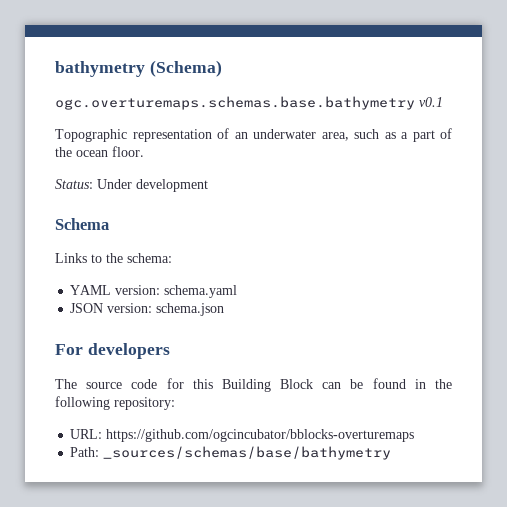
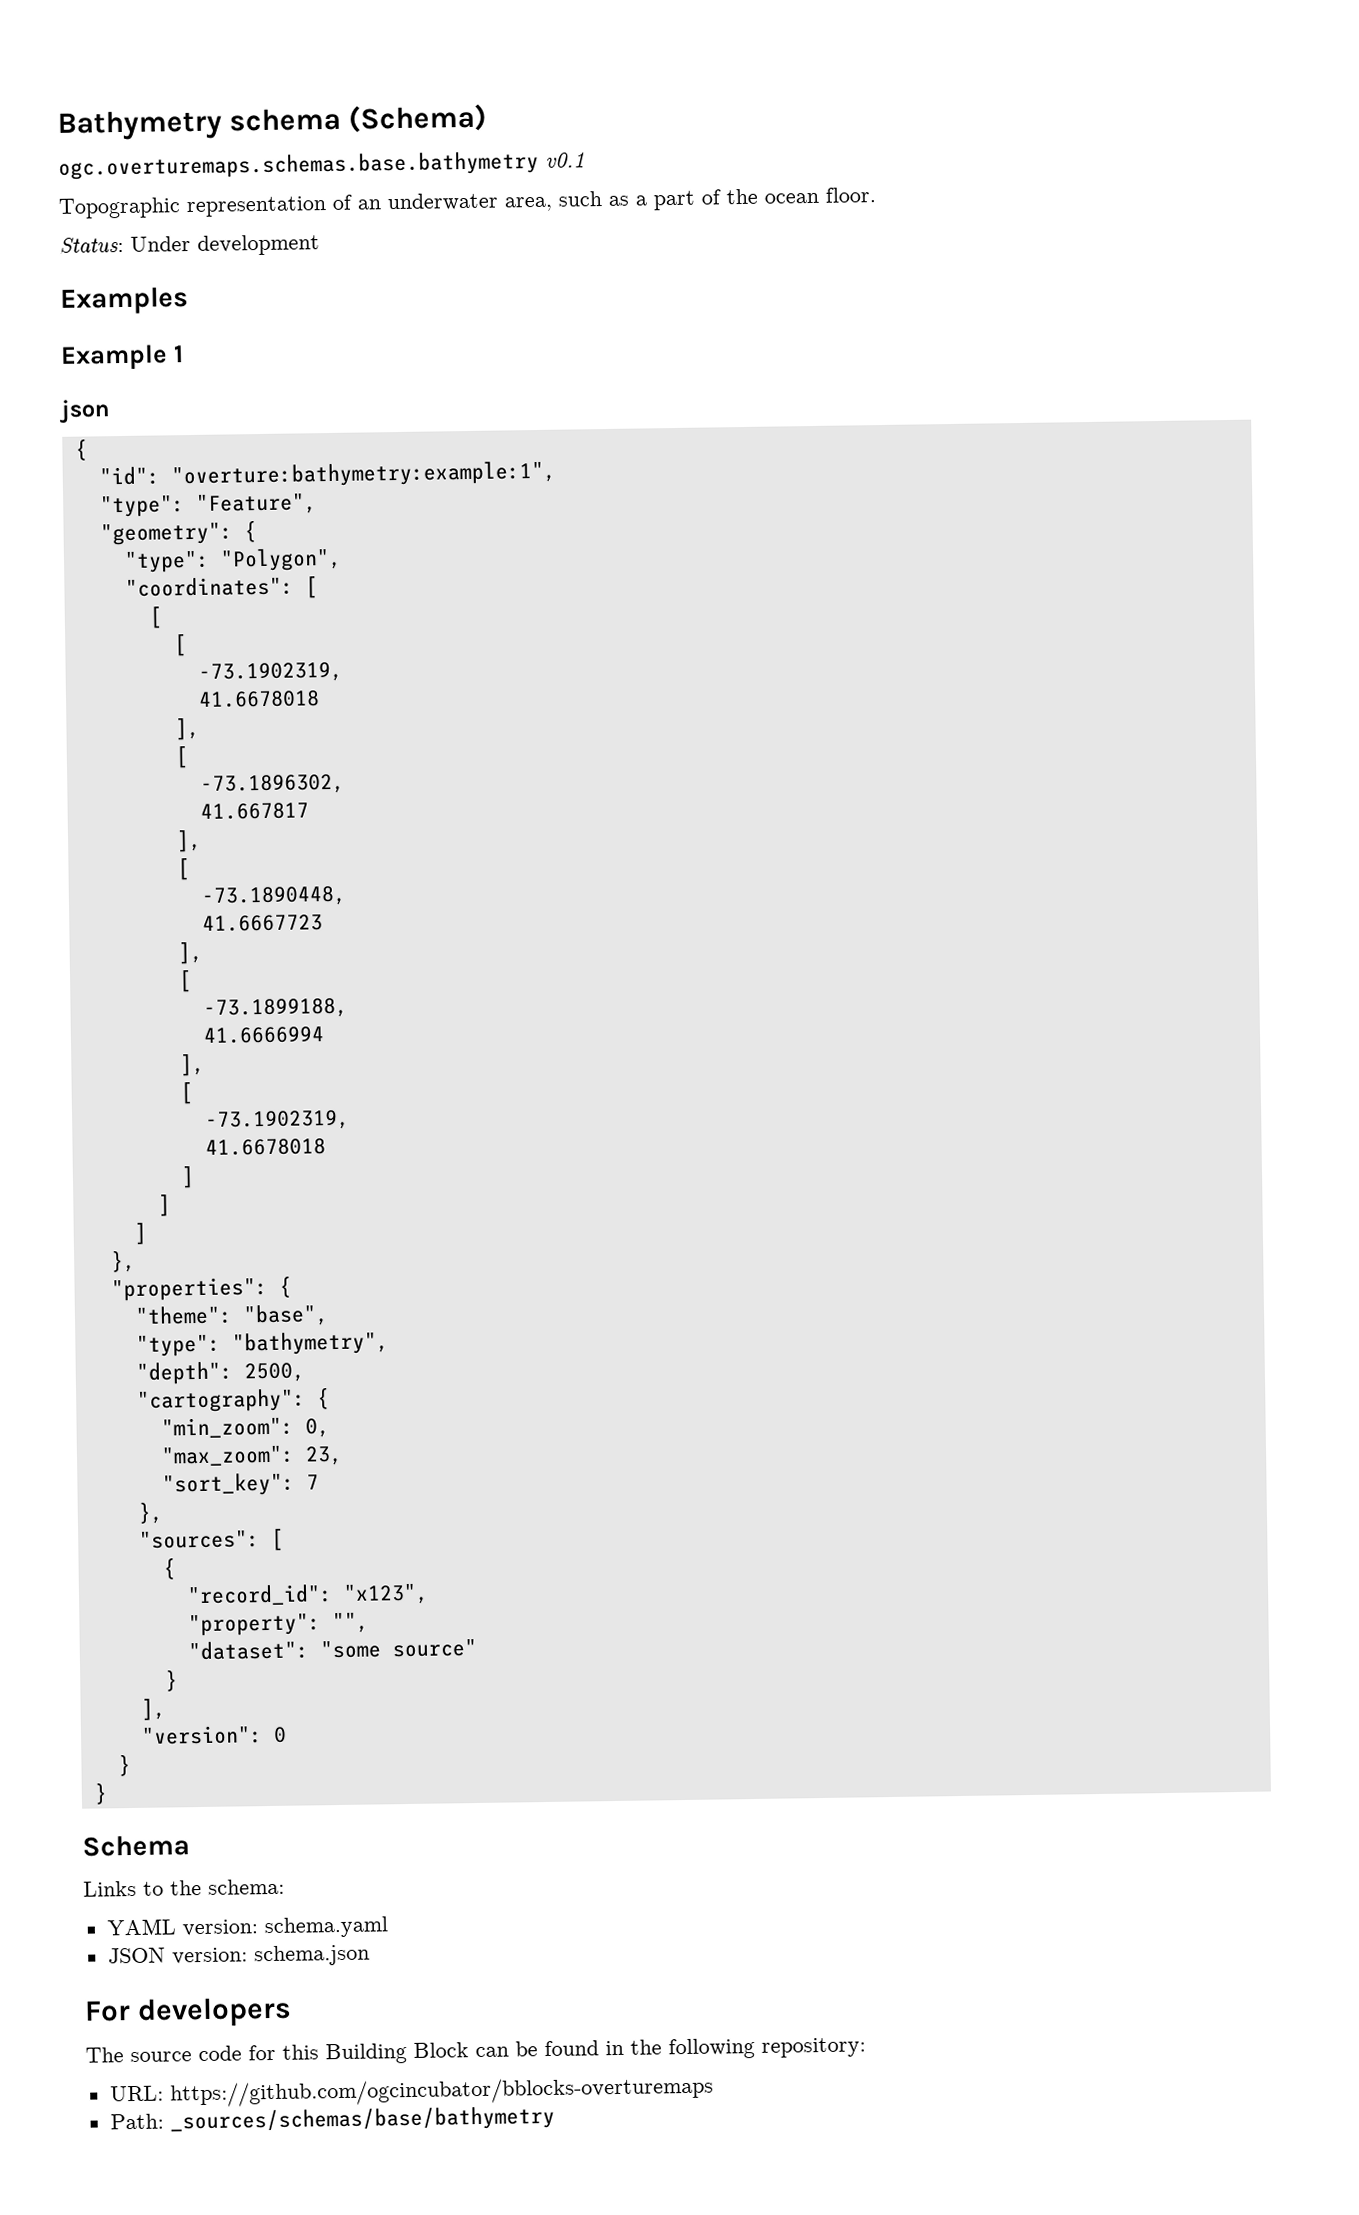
[55,61,145,77] bathymetry -> [57,107,341,141] Bathymetry schema
(208, 185) none -> [60,287,189,315] [60,344,184,371] [59,399,111,423] [74,438,88,461] [98,460,556,489] [99,493,317,518] [99,520,257,546] [123,547,342,573] [124,576,318,599] [148,606,163,629] [173,634,187,657] [197,661,343,683] [197,690,320,708] [174,717,200,741] [174,746,189,769] [199,773,345,795] [199,802,309,820] [175,829,202,853] [176,858,190,881] [200,885,347,907] [201,914,323,932] [177,941,203,965] [177,970,192,993] [202,997,348,1019] [202,1026,325,1044] [179,1053,205,1077] [179,1082,193,1105] [204,1109,350,1131] [204,1138,326,1156] [180,1166,195,1189] [157,1194,171,1217] [133,1222,147,1245] [110,1249,136,1273] [110,1275,292,1302] [134,1304,329,1327] [135,1331,389,1357] [135,1361,305,1385] [136,1387,330,1413] [160,1416,330,1439] [160,1445,343,1467] [161,1472,319,1497] [137,1501,163,1524] [138,1528,284,1551] [162,1557,176,1580] [186,1583,429,1607] [187,1612,369,1637] [187,1638,477,1661] [164,1669,178,1692] [140,1698,166,1721] [140,1725,287,1745] [117,1754,131,1777] [93,1782,108,1805] // Examples // Example 1 // json // { // "id": "overture:bathymetry:example:1", // "type": "Feature", // "geometry": { // "type": "Polygon", // "coordinates": [ // [ // [ // -73.1902319, // 41.6678018 // ], // [ // -73.1896302, // 41.667817 // ], // [ // -73.1890448, // 41.6667723 // ], // [ // -73.1899188, // 41.6666994 // ], // [ // -73.1902319, // 41.6678018 // ] // ] // ] // }, // "properties": { // "theme": "base", // "type": "bathymetry", // "depth": 2500, // "cartography": { // "min_zoom": 0, // "max_zoom": 23, // "sort_key": 7 // }, // "sources": [ // { // "record_id": "x123", // "property": "", // "dataset": "some source" // } // ], // "version": 0 // } // }

